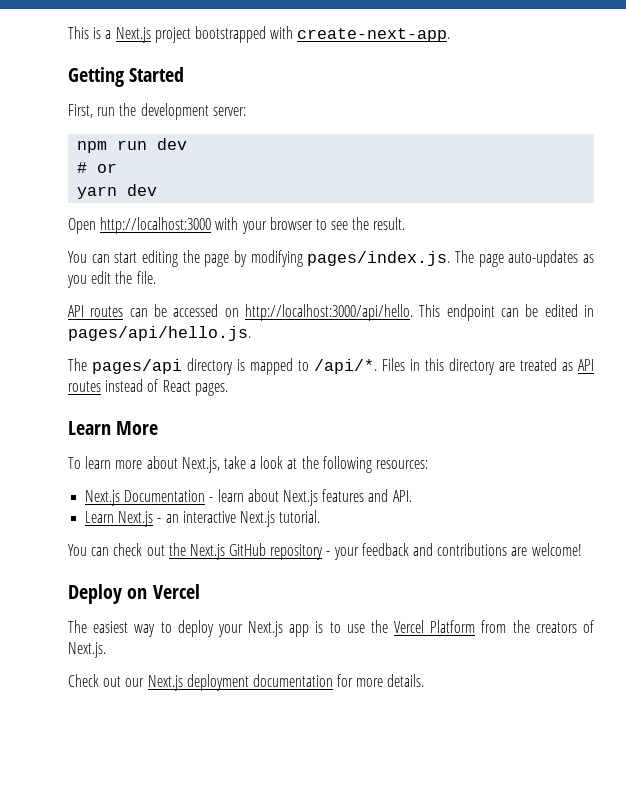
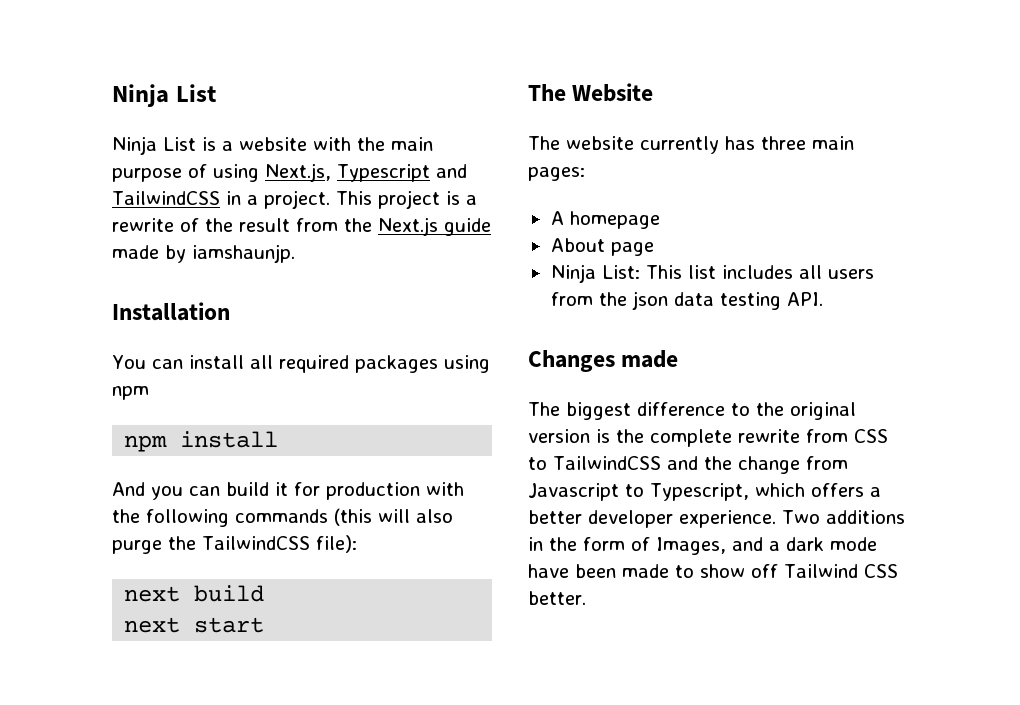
[68,26,451,43] [68,67,185,87] [68,103,246,120] [77,138,188,153] [77,162,118,173] [77,184,158,199] [68,217,406,234] [68,250,594,267] [67,271,156,288] [68,304,594,321] [68,326,251,341] [68,358,594,375] [68,379,228,396] [68,421,159,435] [68,456,429,473] [85,489,412,506] [85,510,321,527] [68,543,582,560] [68,584,200,604] [68,620,595,637] [68,642,106,658] [68,674,425,691] This is a Next.js project bootstrapped with create-next-app. // Getting Started // First, run the development server: // npm run dev // # or // yarn dev // Open http://localhost:3000 with your browser to see the result. // You can start editing the page by modifying pages/index.js. The page auto-updates as you edit the file. // API routes can be accessed on http://localhost:3000/api/hello. This endpoint can be edited in pages/api/hello.js. // The pages/api directory is mapped to /api/*. Files in this directory are treated as API routes instead of React pages. // Learn More // To learn more about Next.js, take a look at the following resources: // Next.js Documentation - learn about Next.js features and API. // Learn Next.js - an interactive Next.js tutorial. // You can check out the Next.js GitHub repository - your feedback and contributions are welcome! // Deploy on Vercel // The easiest way to deploy your Next.js app is to use the Vercel Platform from the creators of Next.js. // Check out our Next.js deployment documentation for more details. -> [112,84,216,107] [112,136,433,155] [112,163,467,182] [112,190,477,209] [112,217,491,236] [112,244,295,263] [112,302,230,321] [112,355,490,373] [112,386,149,400] [124,431,279,452] [112,482,464,500] [112,508,453,527] [112,535,357,554] [124,585,265,602] [124,617,265,633] [528,83,654,102] [528,136,854,154] [528,167,585,181] [550,211,660,229] [550,238,654,256] [550,264,874,283] [550,291,823,310] [528,350,679,372] [528,402,856,420] [528,429,888,447] [528,456,848,474] [528,483,881,501] [528,510,905,528] [528,537,877,555] [528,564,898,578] [528,591,586,605] Ninja List // Ninja List is a website with the main purpose of using Next.js, Typescript and TailwindCSS in a project. This project is a rewrite of the result from the Next.js guide made by iamshaunjp. // Installation // You can install all required packages using npm // npm install // And you can build it for production with the following commands (this will also purge the TailwindCSS file): // next build // next start // The Website // The website currently has three main pages: // A homepage // About page // Ninja List: This list includes all users from the json data testing API. // Changes made // The biggest difference to the original version is the complete rewrite from CSS to TailwindCSS and the change from Javascript to Typescript, which offers a better developer experience. Two additions in the form of Images, and a dark mode have been made to show off Tailwind CSS better.

